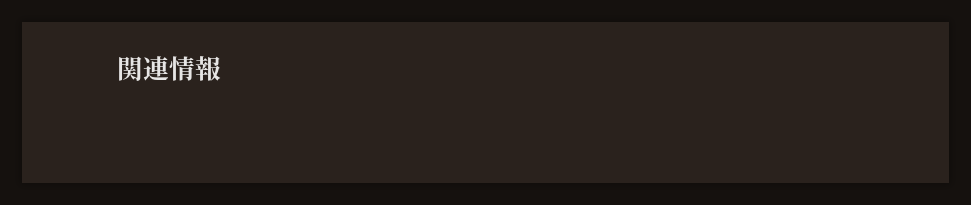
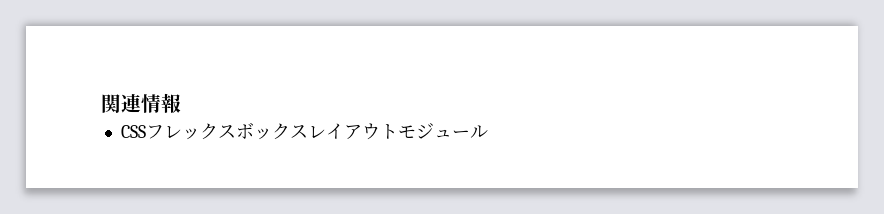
(221, 68) none -> [120,122,488,140] // CSSフレックスボックスレイアウトモジュール

